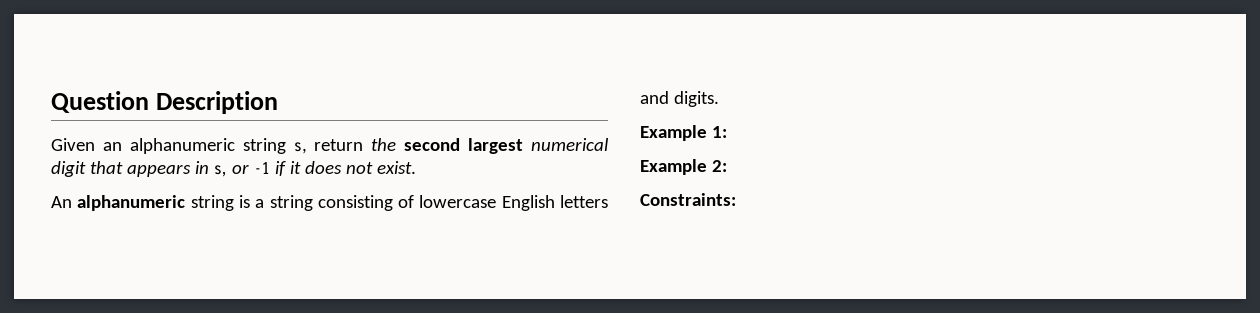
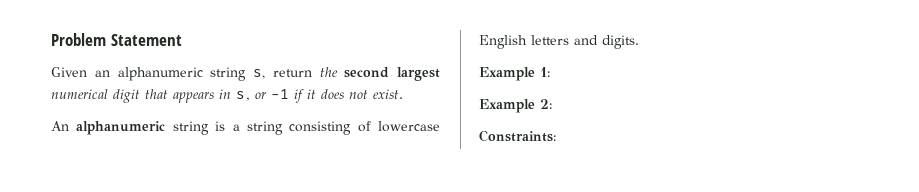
[51,91,279,114] Question Description -> [51,33,182,46] Problem Statement

